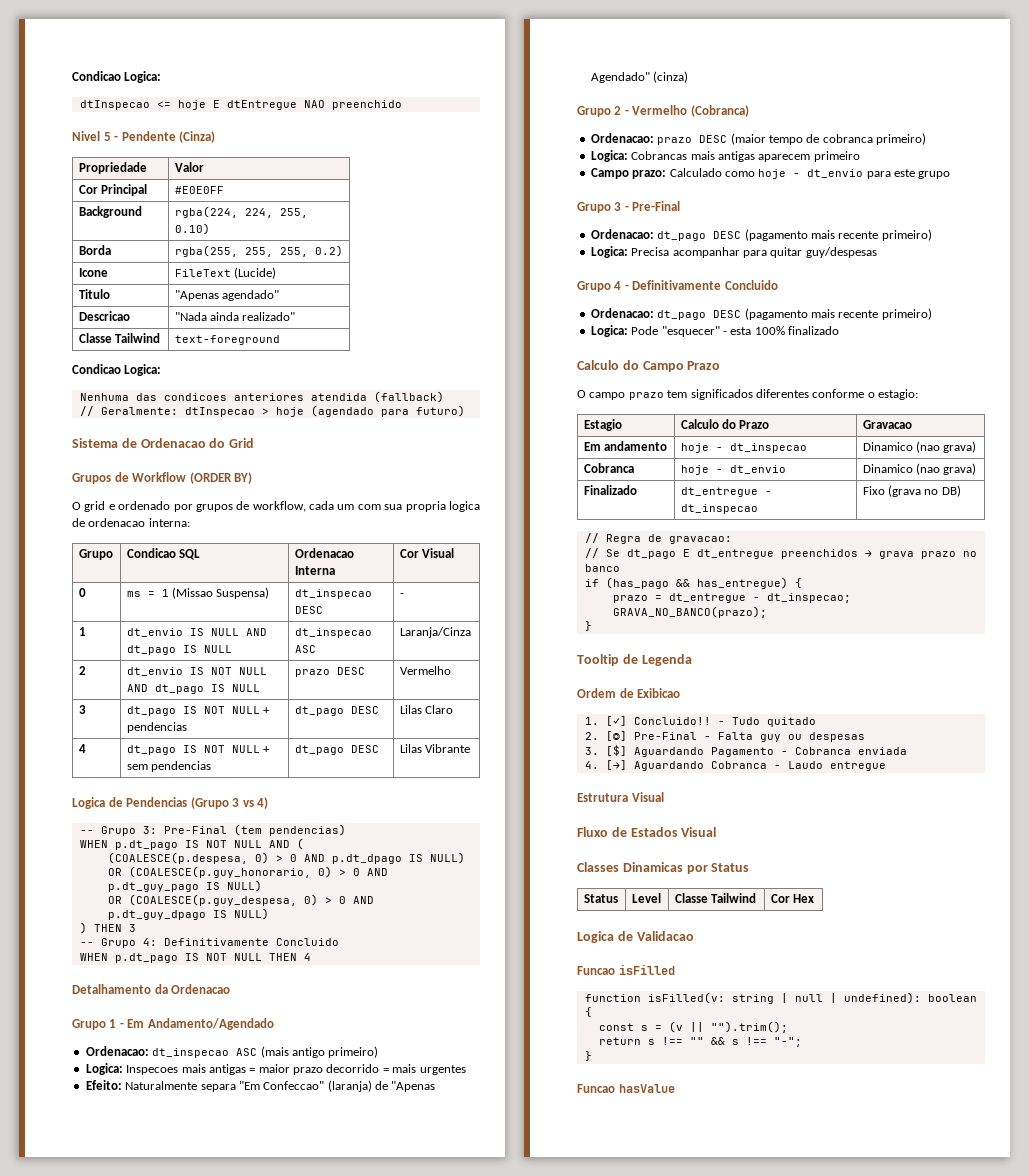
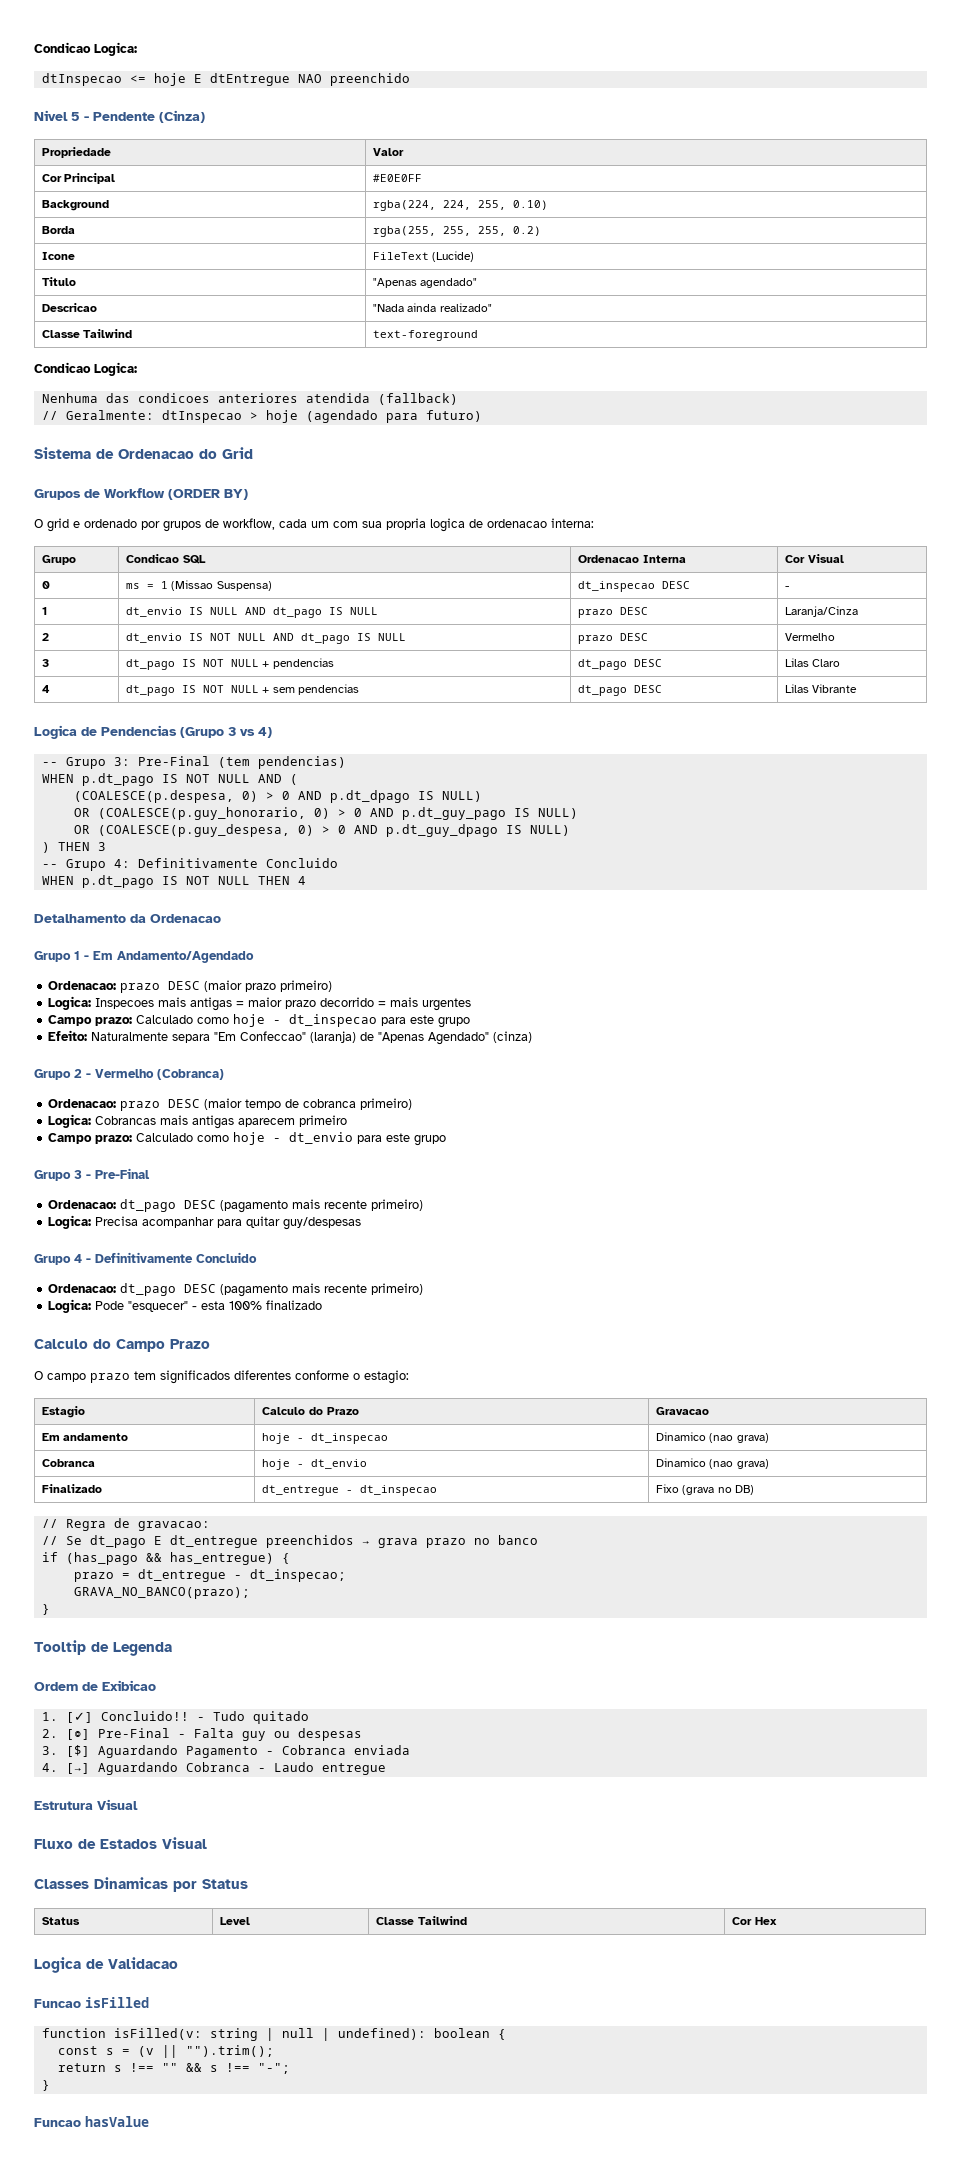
[294,628,372,638] [294,645,316,653] dt_inspecao ASC -> [578,607,649,618] prazo DESC
[152,1046,325,1058] dt_inspecao ASC (mais antigo -> [120,980,277,993] prazo DESC (maior prazo
(466, 1070) none -> [48,1014,471,1028] // Campo prazo: Calculado como hoje - dt_inspecao para este grupo

